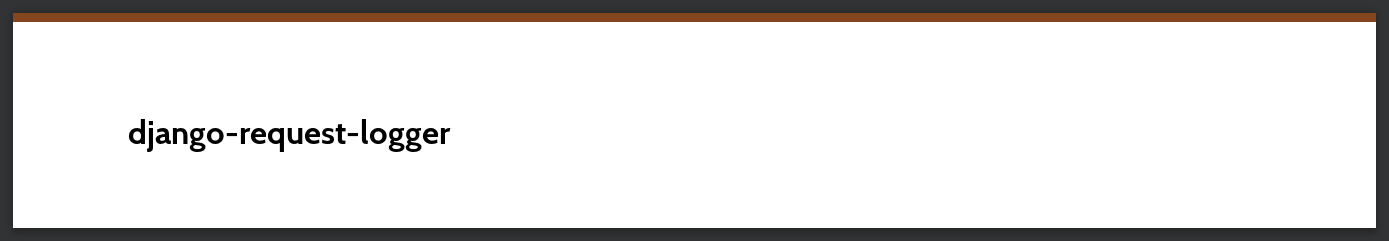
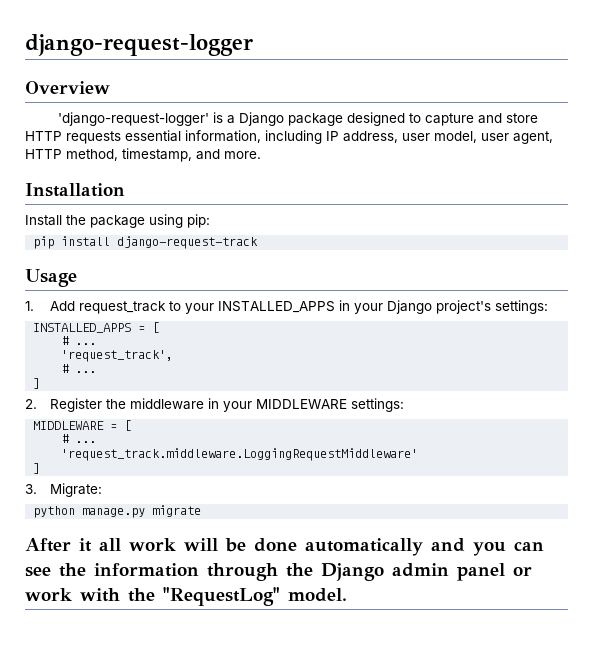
(451, 135) none -> [25,81,110,94] [58,112,539,126] [25,130,553,144] [25,148,261,162] [25,183,125,197] [25,214,210,228] [33,236,259,249] [25,269,77,287] [25,300,548,314] [33,322,160,333] [61,336,97,345] [61,350,174,362] [61,364,97,373] [33,378,41,389] [25,398,404,412] [33,420,132,431] [61,434,97,443] [61,448,419,461] [33,463,41,474] [25,483,102,497] [33,505,202,518] [25,538,544,556] [25,563,532,581] [25,587,347,606] // Overview // 'django-request-logger' is a Django package designed to capture and store HTTP requests essential information, including IP address, user model, user agent, HTTP method, timestamp, and more. // Installation // Install the package using pip: // pip install django-request-track // Usage // 1. Add request_track to your INSTALLED_APPS in your Django project's settings: // INSTALLED_APPS = [ // # ... // 'request_track', // # ... // ] // 2. Register the middleware in your MIDDLEWARE settings: // MIDDLEWARE = [ // # ... // 'request_track.middleware.LoggingRequestMiddleware' // ] // 3. Migrate: // python manage.py migrate // After it all work will be done automatically and you can see the information through the Django admin panel or work with the "RequestLog" model.

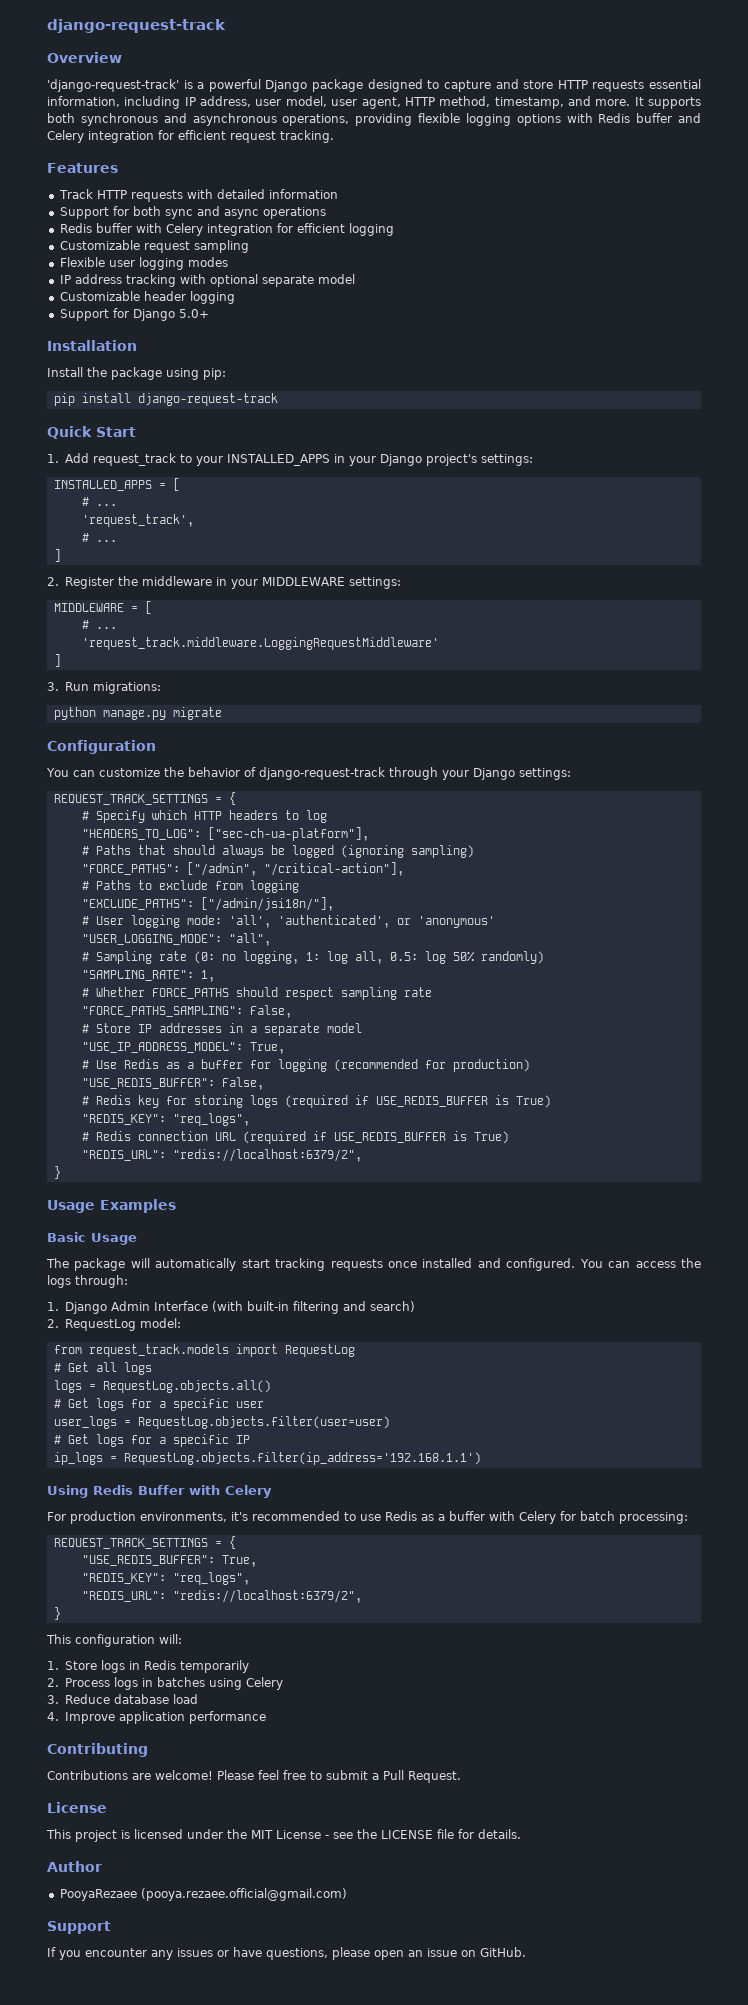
[25,34,253,56] django-request-logger -> [47,19,226,33] django-request-track
[58,112,210,126] 'django-request-logger' -> [47,79,179,92] 'django-request-track'
(236, 119) none -> [208,79,261,92] powerful
(261, 155) none -> [634,97,701,109] [47,113,702,126] [47,130,334,143] [47,163,118,173] [58,189,338,202] [59,206,326,219] [59,223,394,236] [59,240,249,253] [59,257,228,270] [59,274,355,287] [59,291,235,304] [59,308,209,321] It supports both synchronous and asynchronous operations, providing flexible logging options with Redis buffer and Celery integration for efficient request tracking. // Features // Track HTTP requests with detailed information // Support for both sync and async operations // Redis buffer with Celery integration for efficient logging // Customizable request sampling // Flexible user logging modes // IP address tracking with optional separate model // Customizable header logging // Support for Django 5.0+
[25,269,77,287] Usage -> [47,426,136,439] Quick Start
[49,483,102,497] Migrate: -> [64,682,161,694] Run migrations:
[25,538,544,556] [25,563,532,581] [25,587,347,606] After it all work will be done automatically and you can see the information through the Django admin panel or work with the "RequestLog" model. -> [47,740,156,754] [46,767,571,780] [53,792,236,805] [81,810,327,823] [81,827,369,841] [81,845,474,858] [81,862,404,876] [81,880,299,893] [81,897,334,911] [81,915,495,928] [81,933,271,946] [81,951,544,964] [81,970,215,982] [81,987,432,1000] [81,1005,292,1018] [81,1023,362,1036] [81,1042,285,1054] [81,1059,530,1072] [81,1077,264,1090] [81,1095,551,1108] [81,1113,250,1126] [81,1131,509,1144] [81,1149,362,1162] [53,1166,61,1179] [47,1199,176,1213] [47,1232,137,1245] [46,1258,701,1271] [47,1275,128,1288] [47,1301,415,1314] [47,1318,181,1331] [53,1344,355,1357] [53,1362,152,1375] [53,1380,271,1393] [53,1398,264,1411] [53,1416,390,1429] [53,1434,250,1447] [53,1452,481,1465] [47,1485,272,1498] [47,1511,688,1524] [53,1536,236,1549] [81,1555,257,1567] [81,1572,250,1585] [81,1590,362,1603] [53,1607,61,1620] [46,1634,182,1647] [47,1660,249,1673] [47,1677,283,1690] [47,1694,198,1704] [47,1711,266,1724] [47,1743,148,1757] [47,1770,461,1783] [47,1802,107,1813] [46,1829,521,1842] [47,1861,102,1872] [59,1888,347,1901] [47,1921,111,1934] [47,1947,526,1960] Configuration // You can customize the behavior of django-request-track through your Django settings: // REQUEST_TRACK_SETTINGS = { // # Specify which HTTP headers to log // "HEADERS_TO_LOG": ["sec-ch-ua-platform"], // # Paths that should always be logged (ignoring sampling) // "FORCE_PATHS": ["/admin", "/critical-action"], // # Paths to exclude from logging // "EXCLUDE_PATHS": ["/admin/jsi18n/"], // # User logging mode: 'all', 'authenticated', or 'anonymous' // "USER_LOGGING_MODE": "all", // # Sampling rate (0: no logging, 1: log all, 0.5: log 50% randomly) // "SAMPLING_RATE": 1, // # Whether FORCE_PATHS should respect sampling rate // "FORCE_PATHS_SAMPLING": False, // # Store IP addresses in a separate model // "USE_IP_ADDRESS_MODEL": True, // # Use Redis as a buffer for logging (recommended for production) // "USE_REDIS_BUFFER": False, // # Redis key for storing logs (required if USE_REDIS_BUFFER is True) // "REDIS_KEY": "req_logs", // # Redis connection URL (required if USE_REDIS_BUFFER is True) // "REDIS_URL": "redis://localhost:6379/2", // } // Usage Examples // Basic Usage // The package will automatically start tracking requests once installed and configured. You can access the logs through: // 1. Django Admin Interface (with built-in filtering and search) // 2. RequestLog model: // from request_track.models import RequestLog // # Get all logs // logs = RequestLog.objects.all() // # Get logs for a specific user // user_logs = RequestLog.objects.filter(user=user) // # Get logs for a specific IP // ip_logs = RequestLog.objects.filter(ip_address='192.168.1.1') // Using Redis Buffer with Celery // For production environments, it's recommended to use Redis as a buffer with Celery for batch processing: // REQUEST_TRACK_SETTINGS = { // "USE_REDIS_BUFFER": True, // "REDIS_KEY": "req_logs", // "REDIS_URL": "redis://localhost:6379/2", // } // This configuration will: // 1. Store logs in Redis temporarily // 2. Process logs in batches using Celery // 3. Reduce database load // 4. Improve application performance // Contributing // Contributions are welcome! Please feel free to submit a Pull Request. // License // This project is licensed under the MIT License - see the LICENSE file for details. // Author // PooyaRezaee (pooya.rezaee.official@gmail.com) // Support // If you encounter any issues or have questions, please open an issue on GitHub.

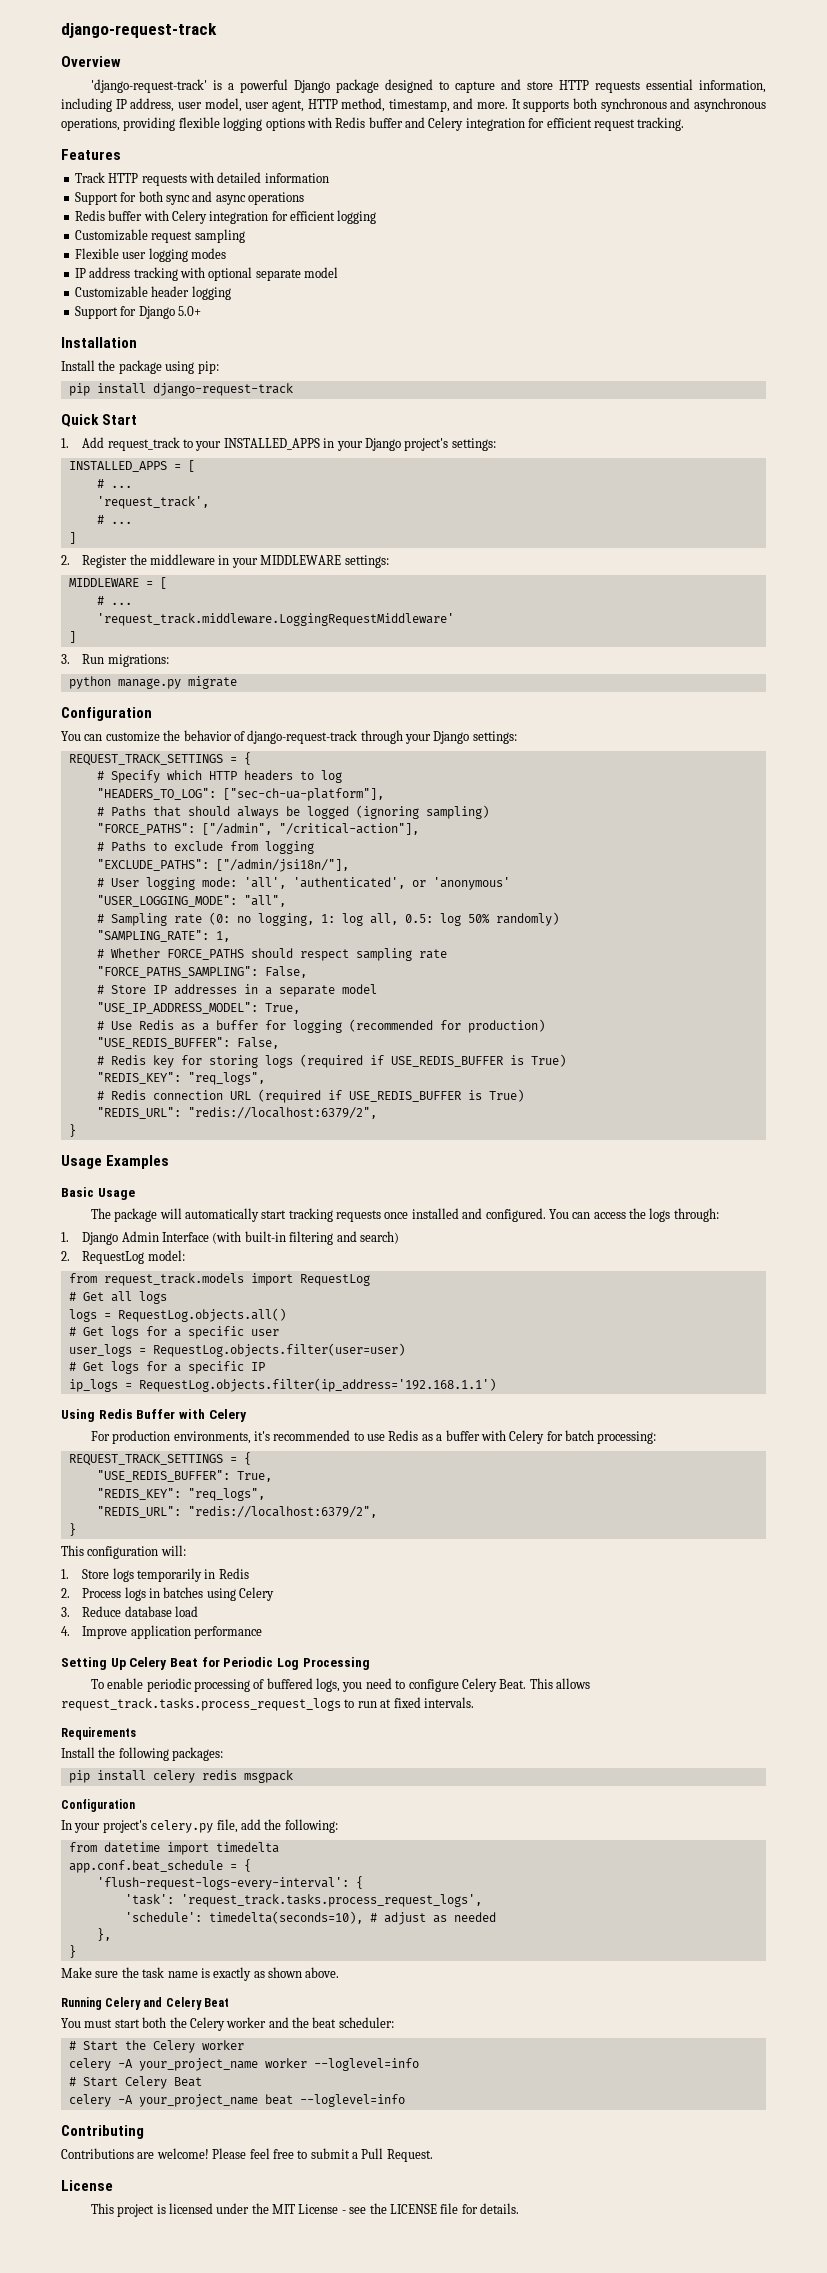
(125, 1666) none -> [137,1568,203,1582] temporarily
[179,1660,249,1673] temporarily -> (249, 1573) none
(266, 1717) none -> [61,1657,370,1670] [90,1678,591,1692] [61,1697,474,1711] [61,1727,136,1740] [61,1747,224,1761] [68,1770,293,1783] [61,1799,135,1812] [61,1819,338,1833] [68,1842,279,1855] [68,1859,251,1873] [96,1876,363,1890] [124,1894,482,1907] [124,1911,496,1925] [96,1928,111,1941] [68,1945,76,1958] [61,1967,340,1981] [61,1997,229,2010] [61,2017,394,2031] [68,2040,244,2053] [68,2058,419,2071] [68,2076,202,2089] [68,2094,405,2107] // Setting Up Celery Beat for Periodic Log Processing // To enable periodic processing of buffered logs, you need to configure Celery Beat. This allows request_track.tasks.process_request_logs to run at fixed intervals. // Requirements // Install the following packages: // pip install celery redis msgpack // Configuration // In your project's celery.py file, add the following: // from datetime import timedelta // app.conf.beat_schedule = { // 'flush-request-logs-every-interval': { // 'task': 'request_track.tasks.process_request_logs', // 'schedule': timedelta(seconds=10), # adjust as needed // }, // } // Make sure the task name is exactly as shown above. // Running Celery and Celery Beat // You must start both the Celery worker and the beat scheduler: // # Start the Celery worker // celery -A your_project_name worker --loglevel=info // # Start Celery Beat // celery -A your_project_name beat --loglevel=info
[47,1861,102,1872] [59,1888,347,1901] [47,1921,111,1934] [47,1947,526,1960] // Author // PooyaRezaee (pooya.rezaee.official@gmail.com) // Support // If you encounter any issues or have questions, please open an issue on GitHub. -> (520, 2208) none

